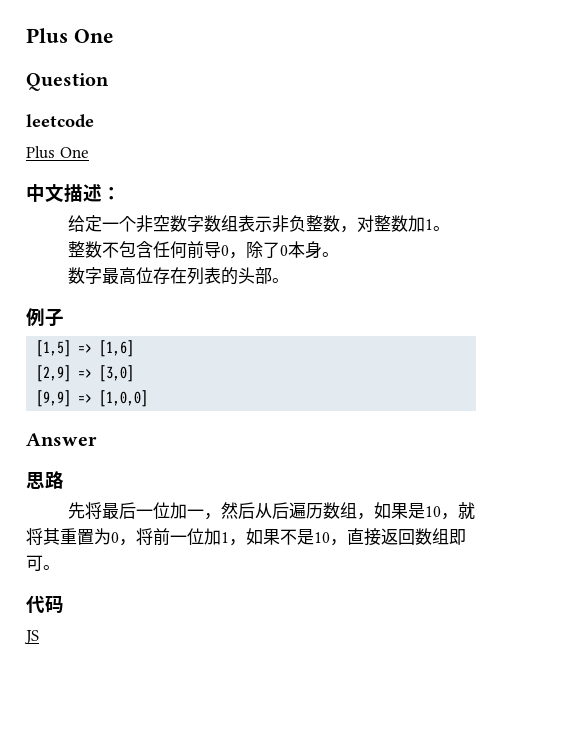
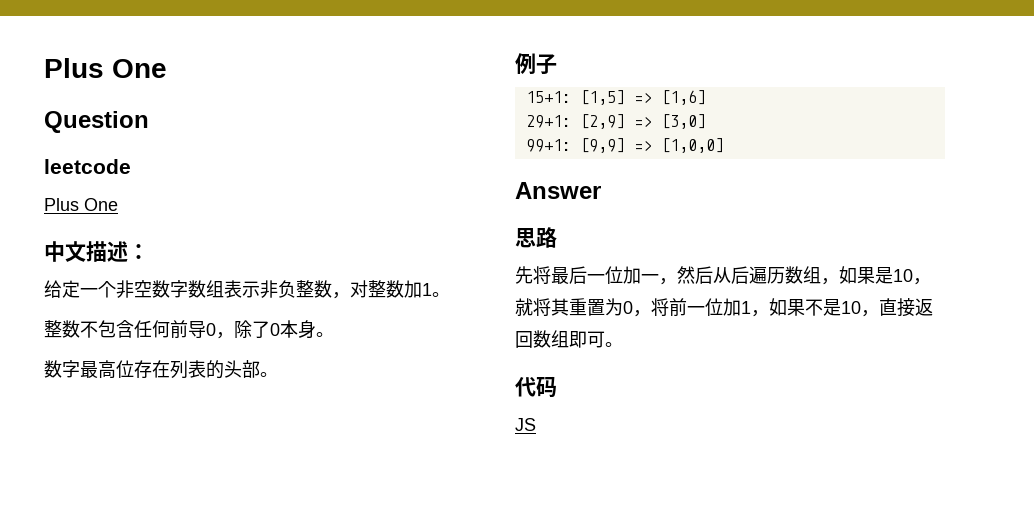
(64, 317) none -> [525,91,571,103] 15+1:
(135, 348) none -> [525,115,571,128] 29+1:
(135, 373) none -> [525,139,571,152] 99+1:

